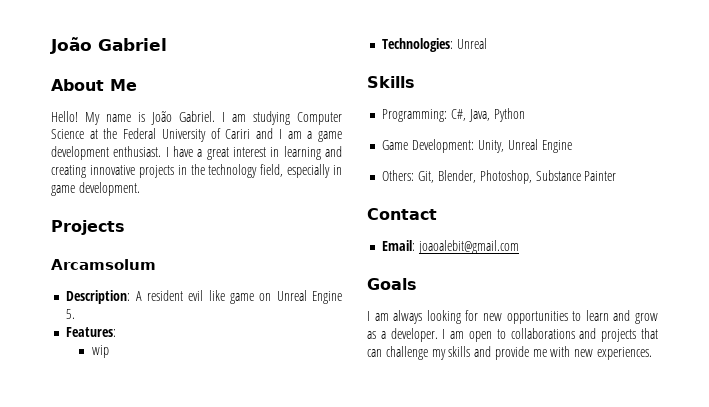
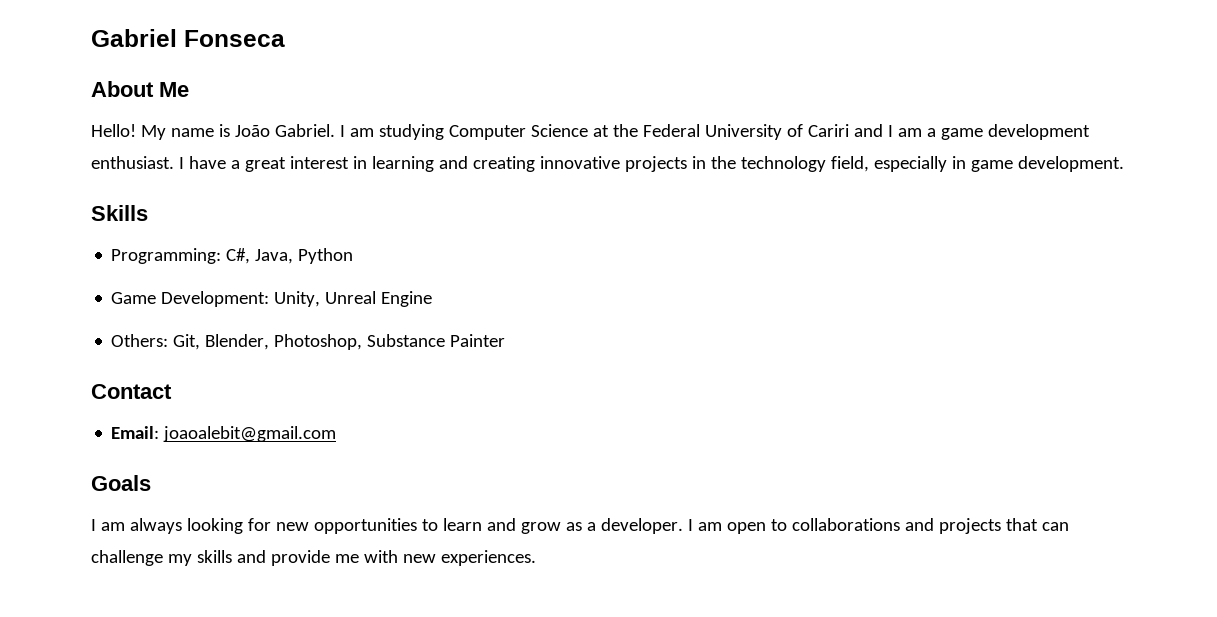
[50,37,92,54] João -> (91, 38) none
(167, 44) none -> [184,30,285,47] Fonseca
[51,220,125,235] [51,259,156,270] [66,290,342,304] [66,309,76,319] [66,327,117,337] [91,345,109,358] [382,38,488,52] // Projects // Arcamsolum // Description: A resident evil like game on Unreal Engine 5. // Features: // wip // Technologies: Unreal -> (1124, 164) none

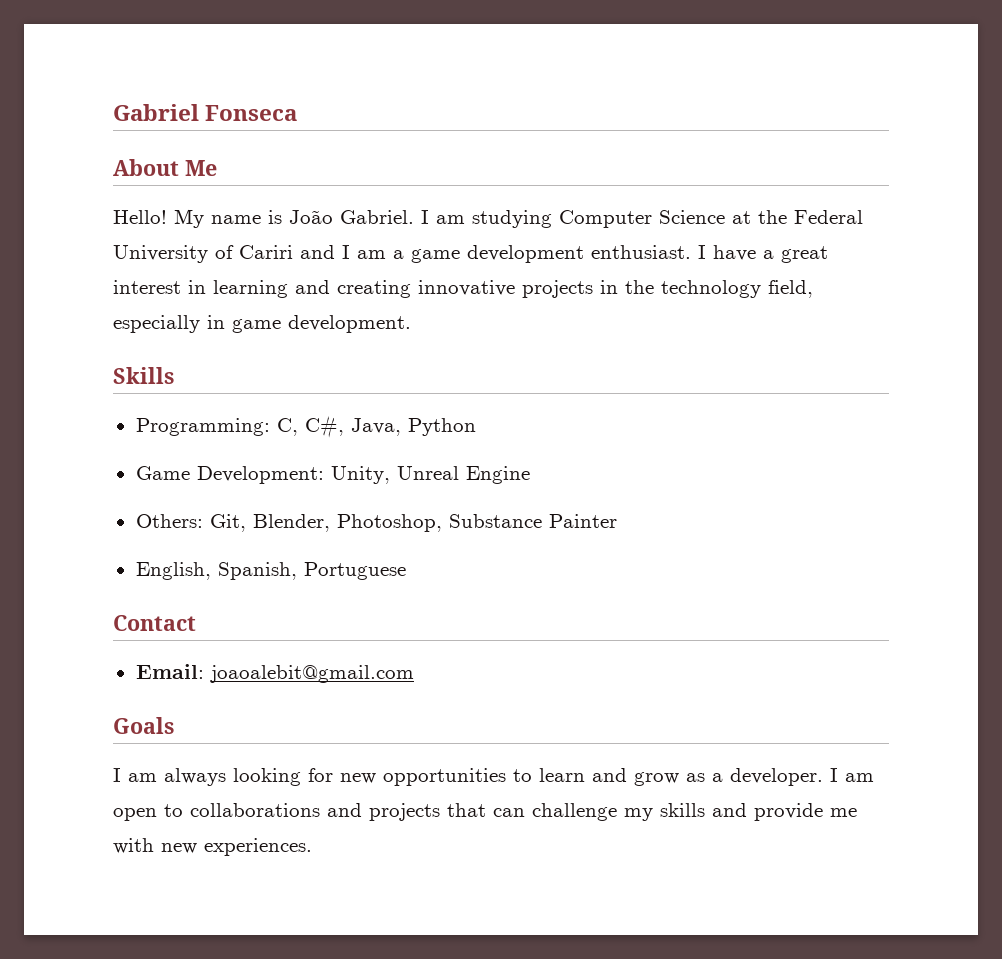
(222, 256) none -> [276,418,298,436] C,
(506, 340) none -> [135,562,406,580] // English, Spanish, Portuguese

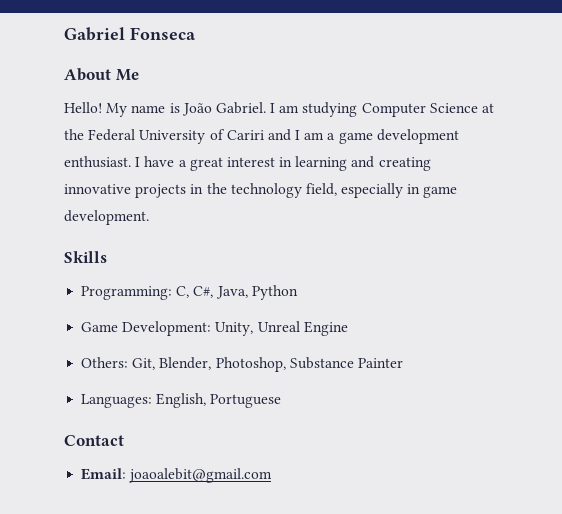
[135,562,297,580] English, Spanish, -> [81,393,207,408] Languages: English,
[113,717,174,734] [113,768,874,786] [113,803,857,821] [113,838,312,856] // Goals // I am always looking for new opportunities to learn and grow as a developer. I am open to collaborations and projects that can challenge my skills and provide me with new experiences. -> (273, 475) none

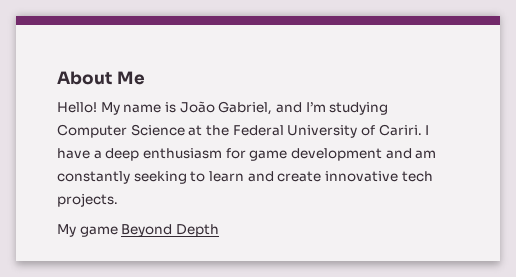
[64,27,196,41] Gabriel Fonseca // -> (57, 78) none
[215,102,300,114] Gabriel. I am -> [218,101,326,115] Gabriel, and I’m
[226,129,459,144] [64,156,431,171] [64,183,458,198] [64,210,149,225] [64,251,107,263] [81,285,298,300] [81,321,348,336] [81,357,403,372] [81,393,282,408] [64,435,124,446] [81,468,273,483] Cariri and I am a game development enthusiast. I have a great interest in learning and creating innovative projects in the technology field, especially in game development. // Skills // Programming: C, C#, Java, Python // Game Development: Unity, Unreal Engine // Others: Git, Blender, Photoshop, Substance Painter // Languages: English, Portuguese // Contact // Email: joaoalebit@gmail.com -> [378,124,430,136] [57,148,437,161] [57,171,433,184] [57,193,118,207] [57,224,219,237] Cariri. I have a deep enthusiasm for game development and am constantly seeking to learn and create innovative tech projects. // My game Beyond Depth

